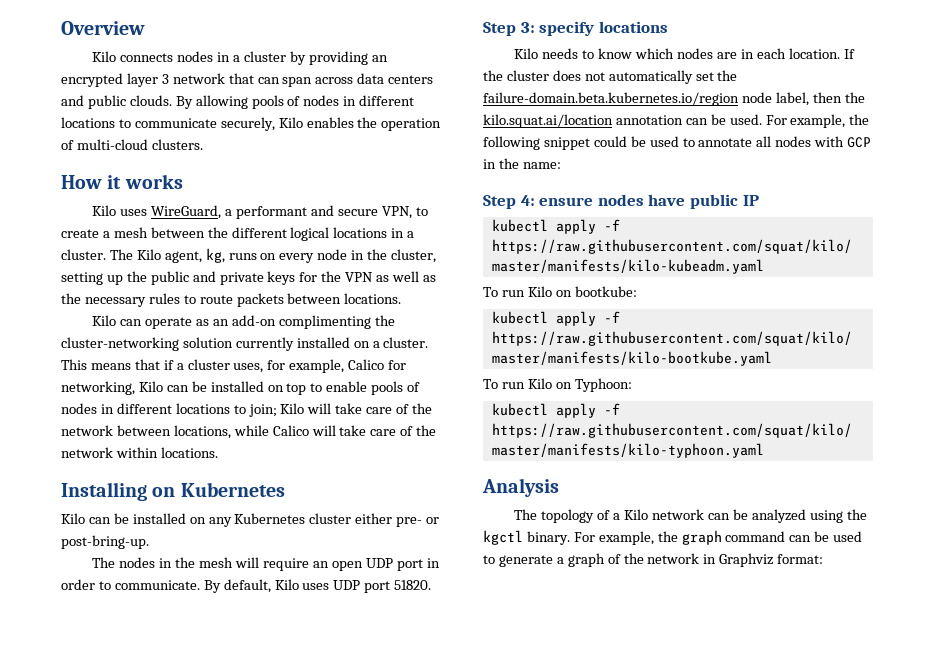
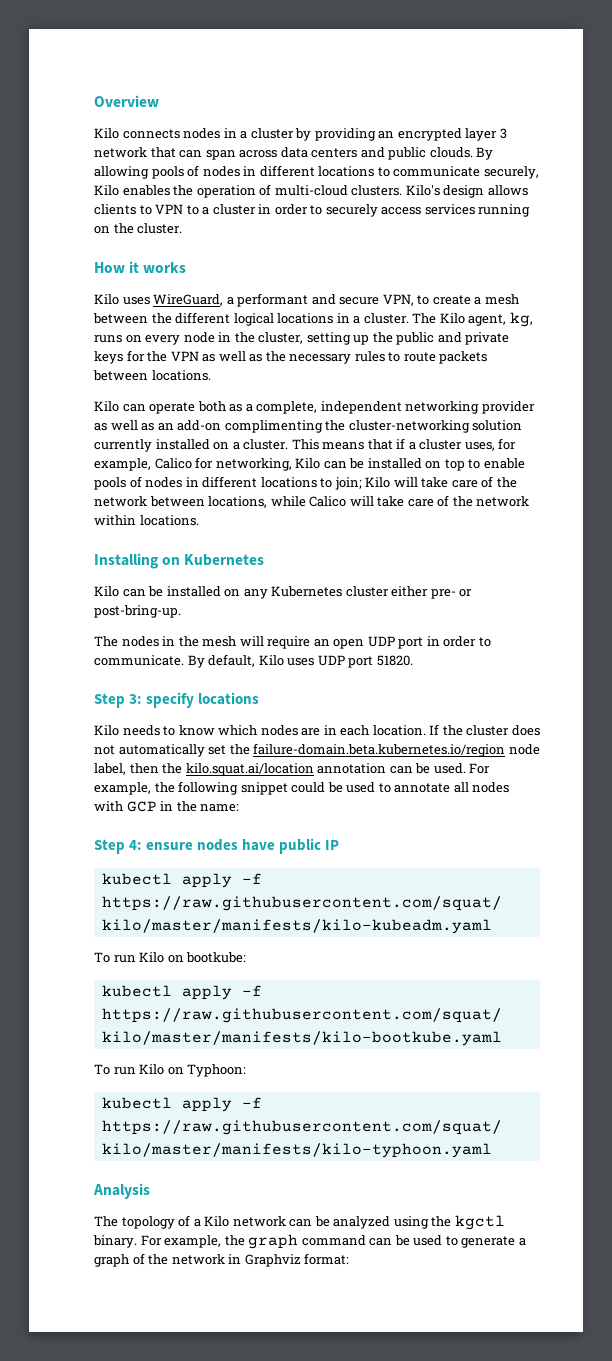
(203, 144) none -> [405,185,528,198] [94,204,531,217] [94,223,183,234] Kilo's design allows clients to VPN to a cluster in order to securely access services running on the cluster.
(193, 323) none -> [197,401,535,414] [94,420,138,431] both as a complete, independent networking provider as well

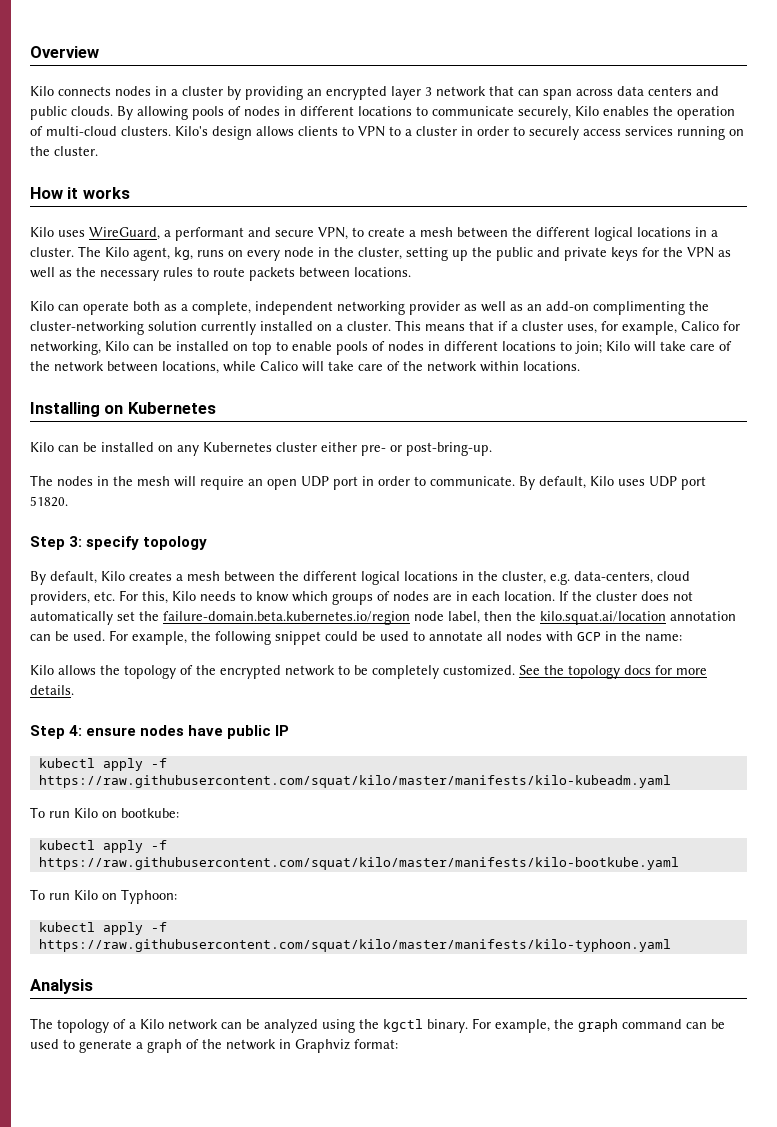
[198,692,260,705] locations // -> [143,536,208,550] [30,571,690,585] [30,590,168,605] topology // By default, Kilo creates a mesh between the different logical locations in the cluster, e.g. data-centers, cloud providers, etc. For this,
(258, 730) none -> [332,591,390,605] groups of
(240, 808) none -> [30,665,707,679] [30,685,74,695] // Kilo allows the topology of the encrypted network to be completely customized. See the topology docs for more details.

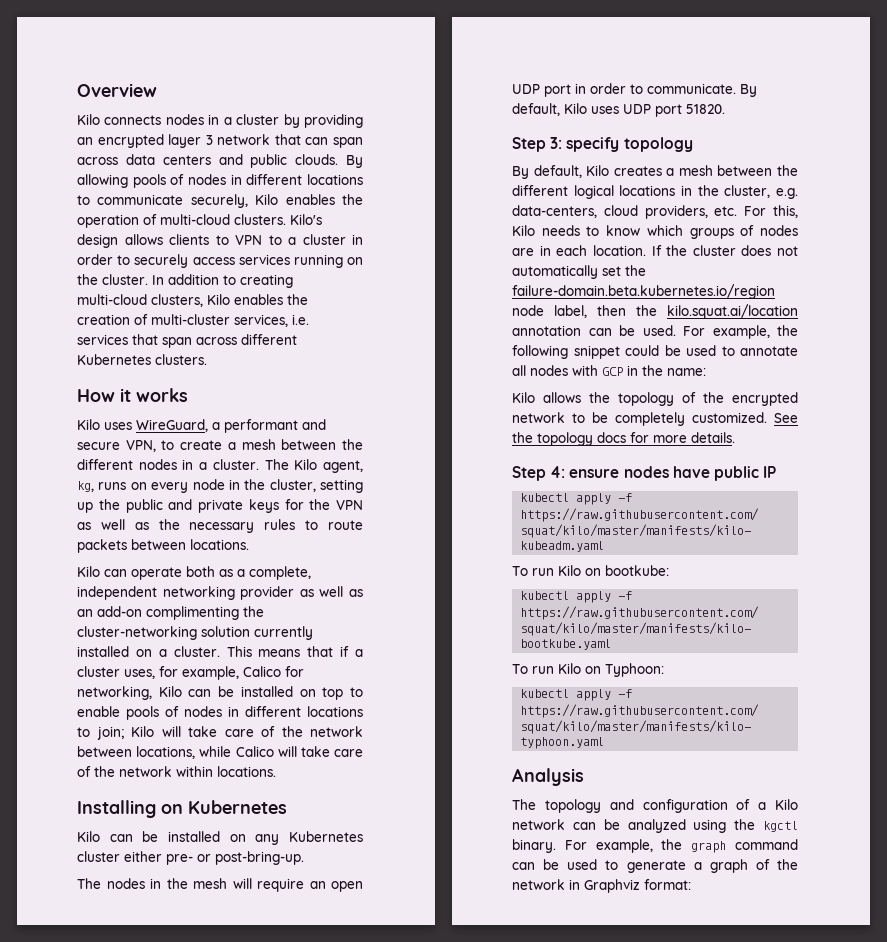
(98, 151) none -> [152,274,293,288] [77,294,308,307] [77,314,309,327] [77,334,297,348] [77,354,207,365] In addition to creating multi-cloud clusters, Kilo enables the creation of multi-cluster services, i.e. services that span across different Kubernetes clusters.
[594,227,691,241] logical locations -> [138,459,177,470] nodes
(109, 1026) none -> [609,799,728,813] and configuration

